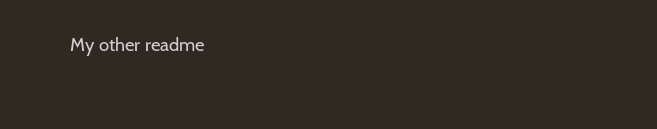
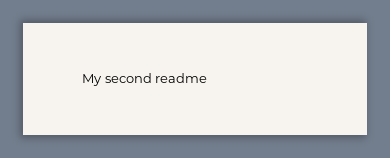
[98,37,140,51] other -> [104,73,152,83] second

